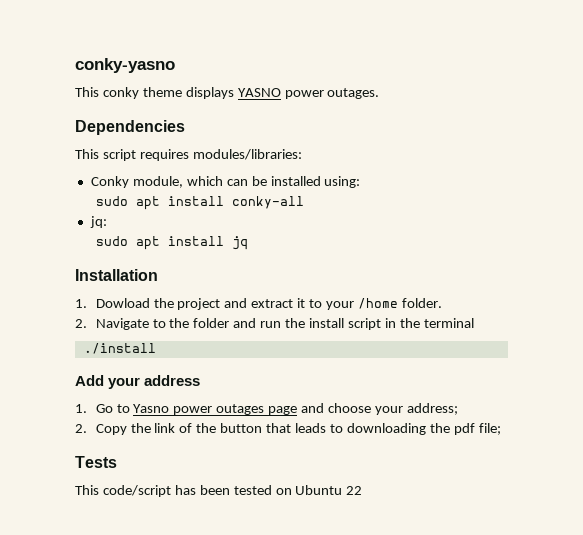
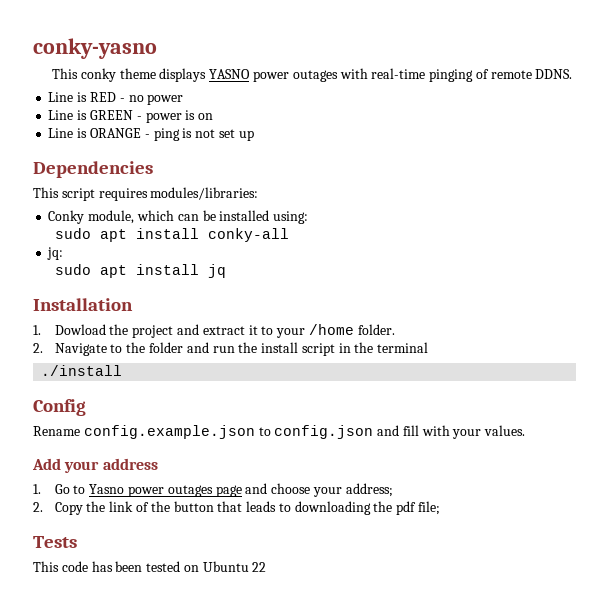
[327,88,380,99] outages. -> [292,68,573,82] [48,92,184,105] [48,110,214,123] [48,128,254,141] outages with real-time pinging of remote DDNS. // Line is RED - no power // Line is GREEN - power is on // Line is ORANGE - ping is not set up
(156, 348) none -> [33,399,86,416] [33,425,526,439] // Config // Rename config.example.json to config.json and fill with your values.
[102,485,171,497] code/script -> [61,561,88,572] code

